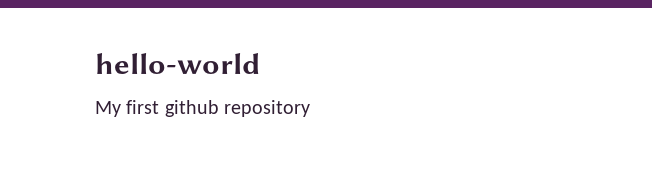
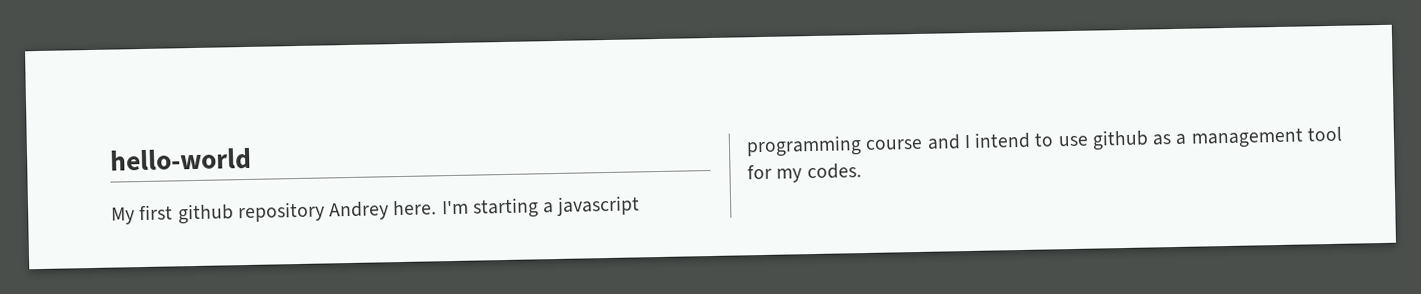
(311, 108) none -> [329,195,641,221] [746,126,1342,158] [747,163,862,183] Andrey here. I'm starting a javascript programming course and I intend to use github as a management tool for my codes.

